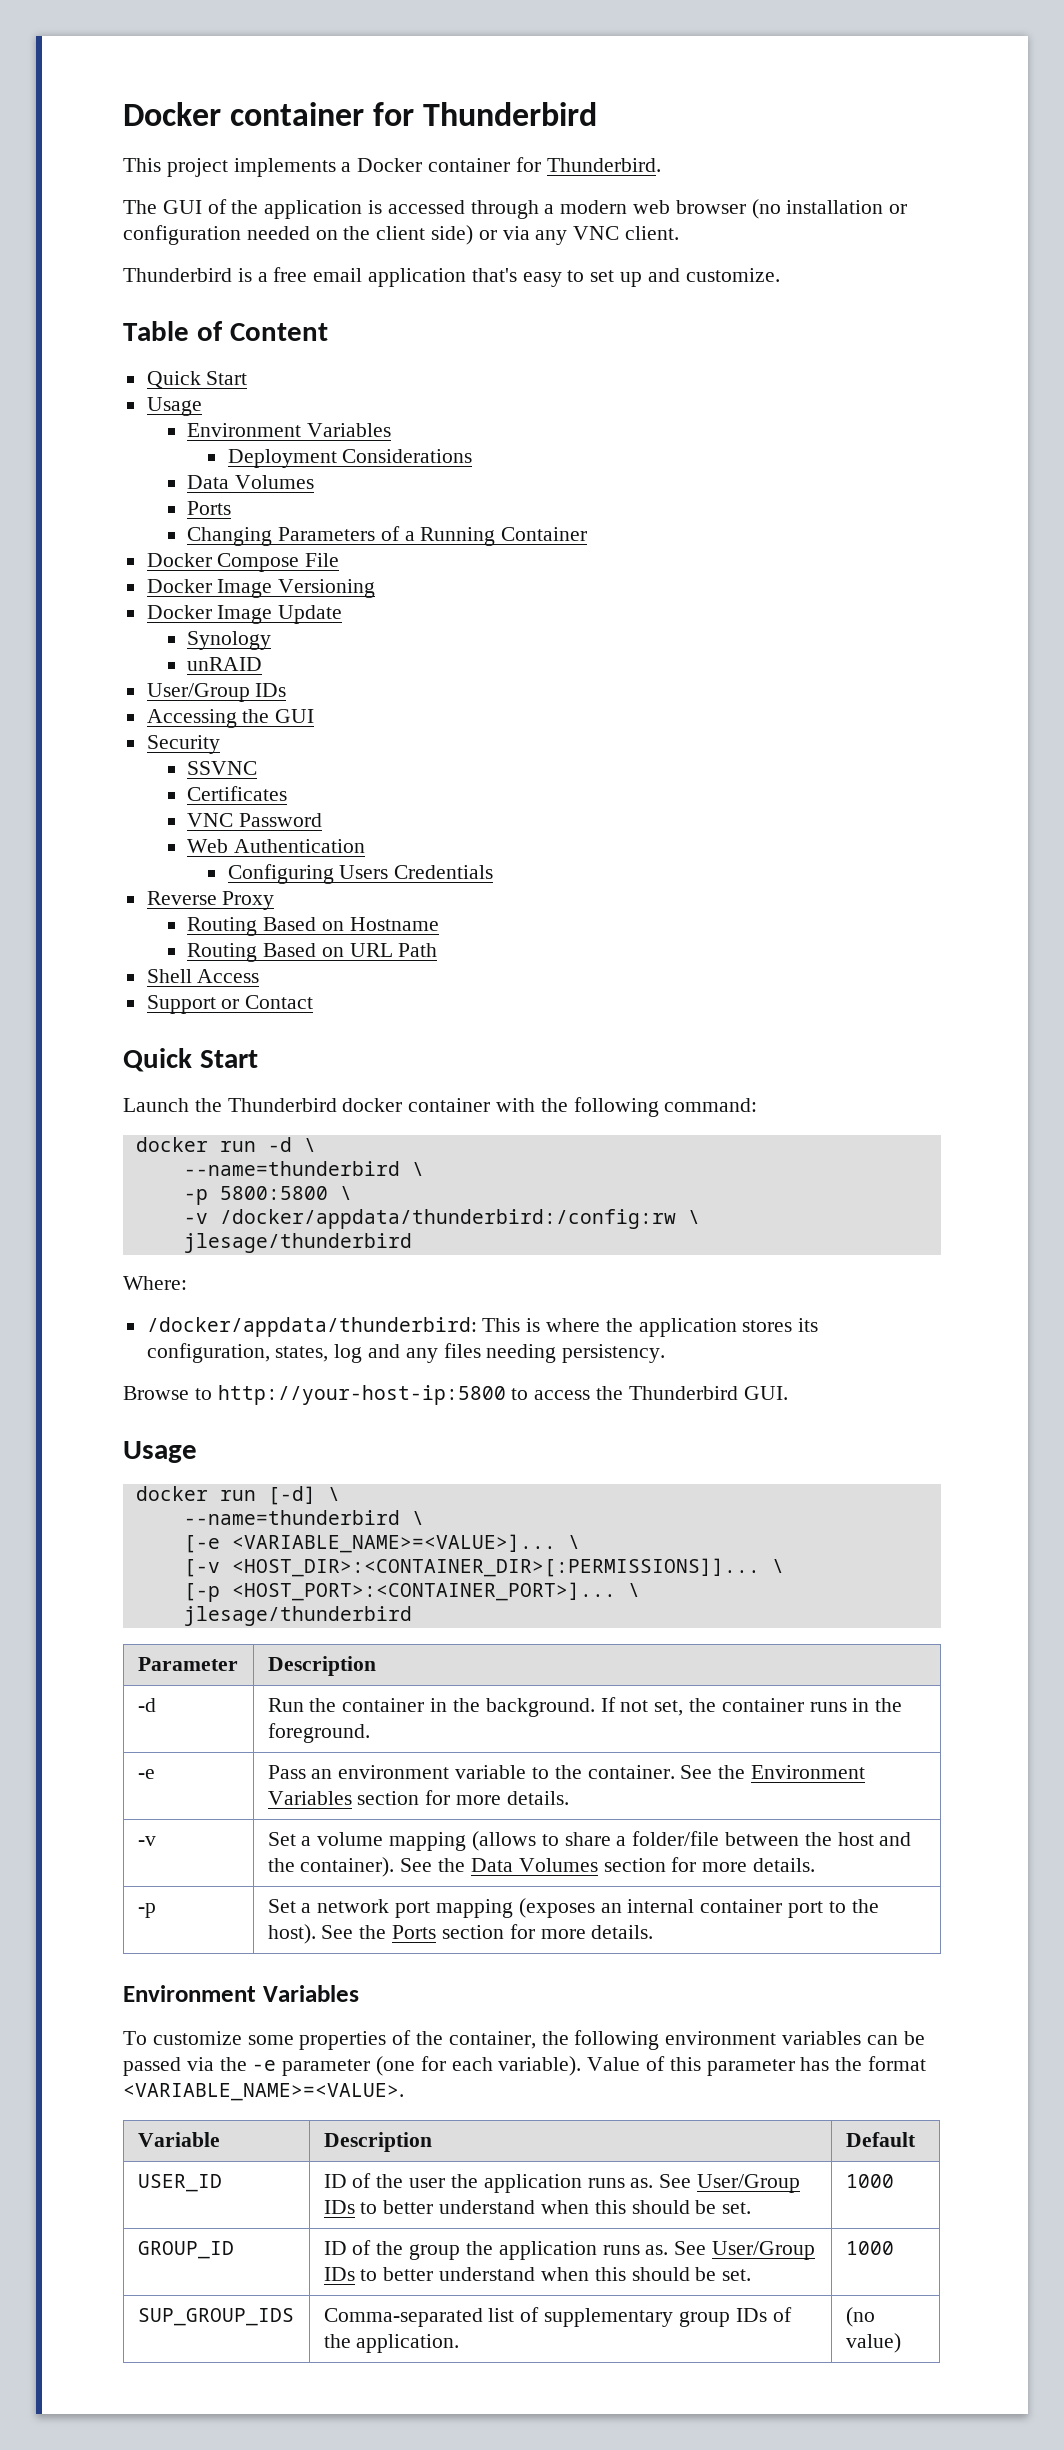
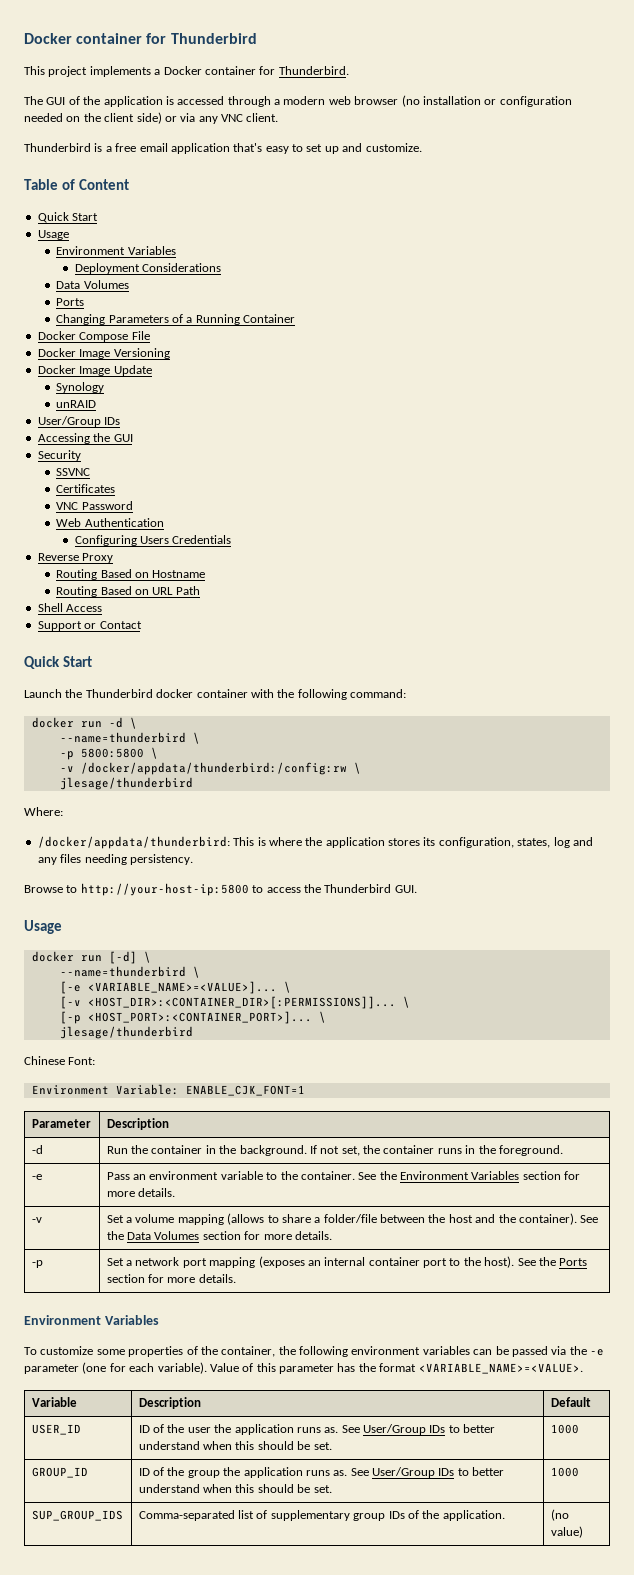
(412, 1616) none -> [24,1056,96,1065] [31,1084,305,1096] // Chinese Font: // Environment Variable: ENABLE_CJK_FONT=1

